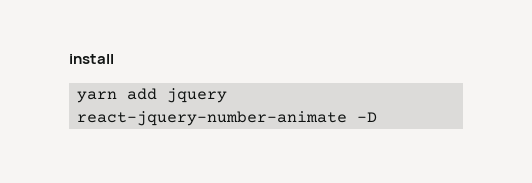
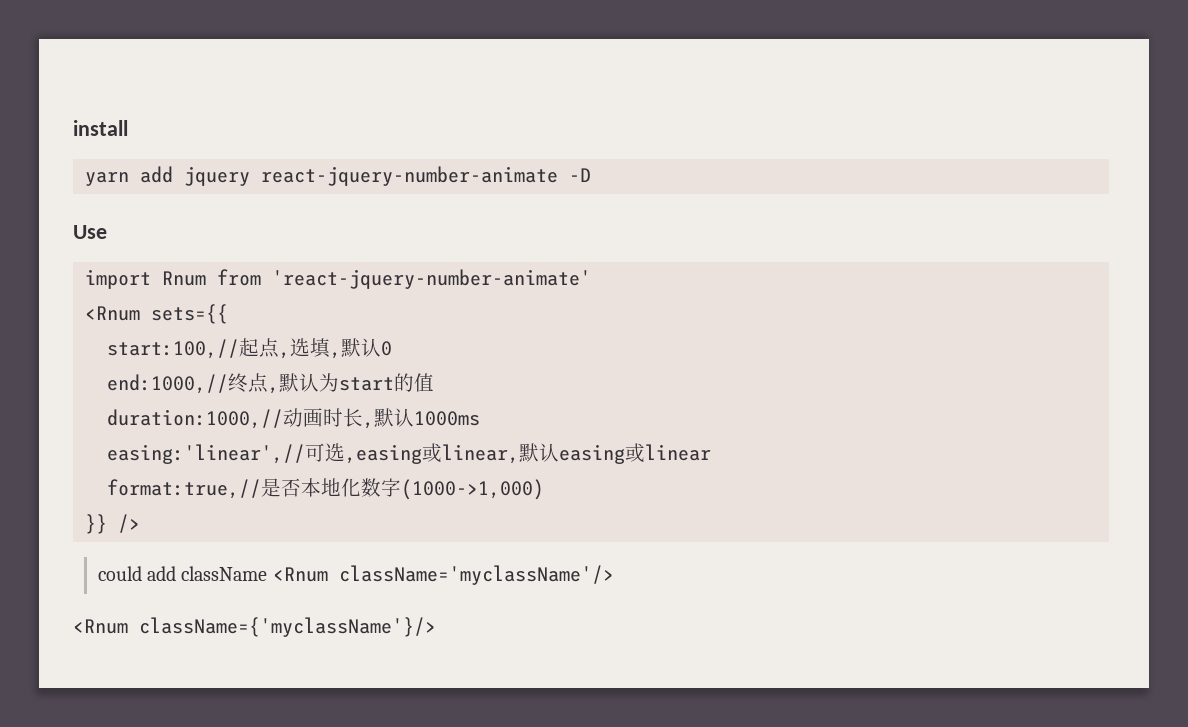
(378, 117) none -> [73,225,107,239] [85,269,591,289] [85,304,228,324] [107,338,392,359] [107,373,434,394] [107,408,480,429] [107,443,711,464] [107,478,544,500] [85,514,140,534] [97,565,614,585] [73,617,436,637] // Use // import Rnum from 'react-jquery-number-animate' // <Rnum sets={{ // start:100,//起点,选填,默认0 // end:1000,//终点,默认为start的值 // duration:1000,//动画时长,默认1000ms // easing:'linear',//可选,easing或linear,默认easing或linear // format:true,//是否本地化数字(1000->1,000) // }} /> // could add className <Rnum className='myclassName'/> // <Rnum className={'myclassName'}/>

